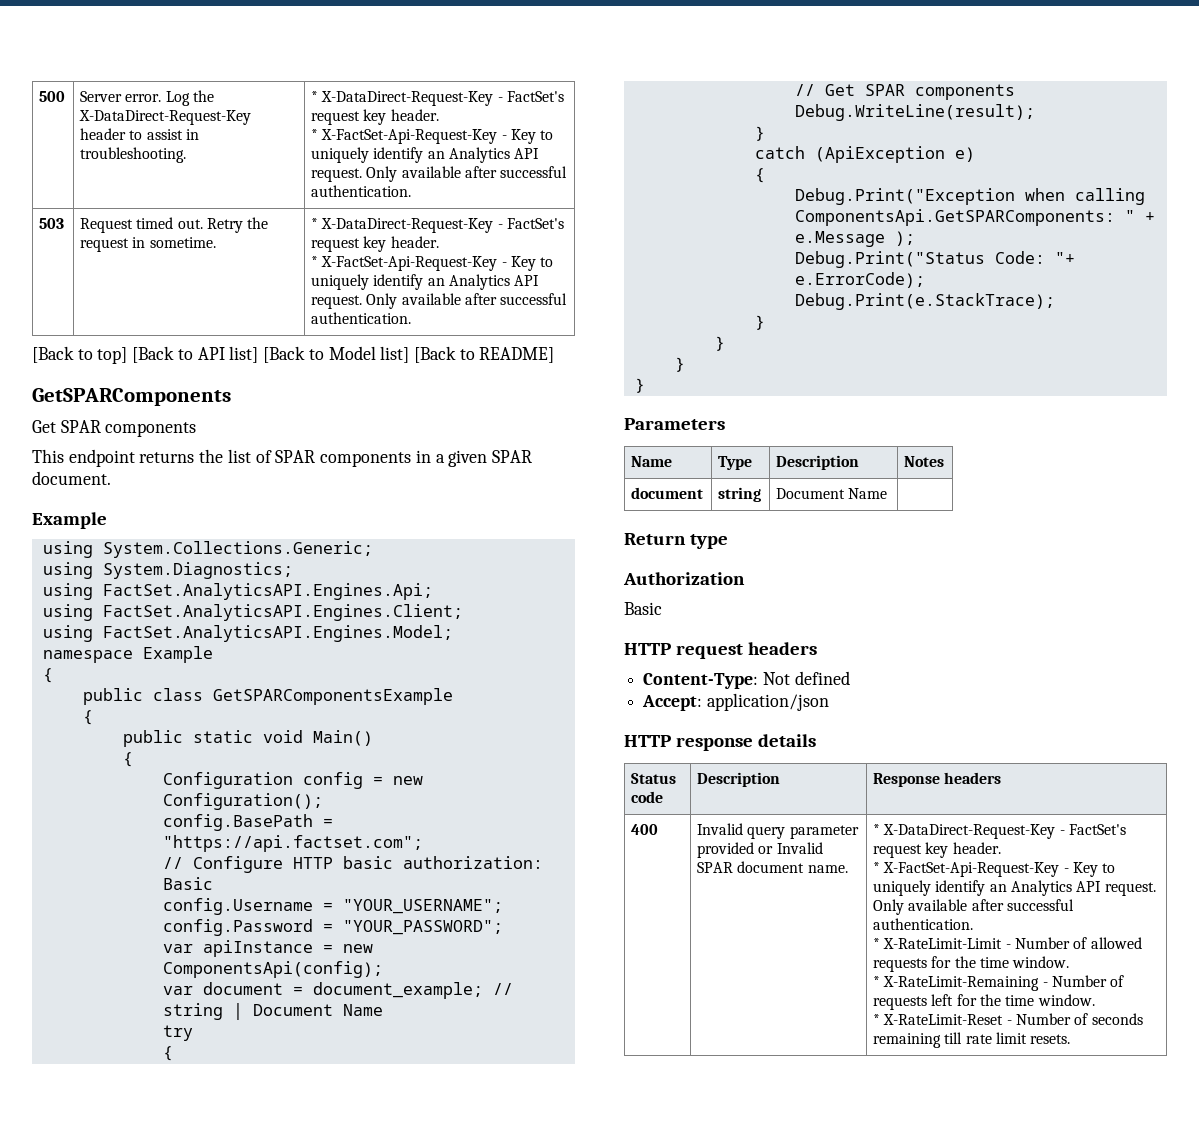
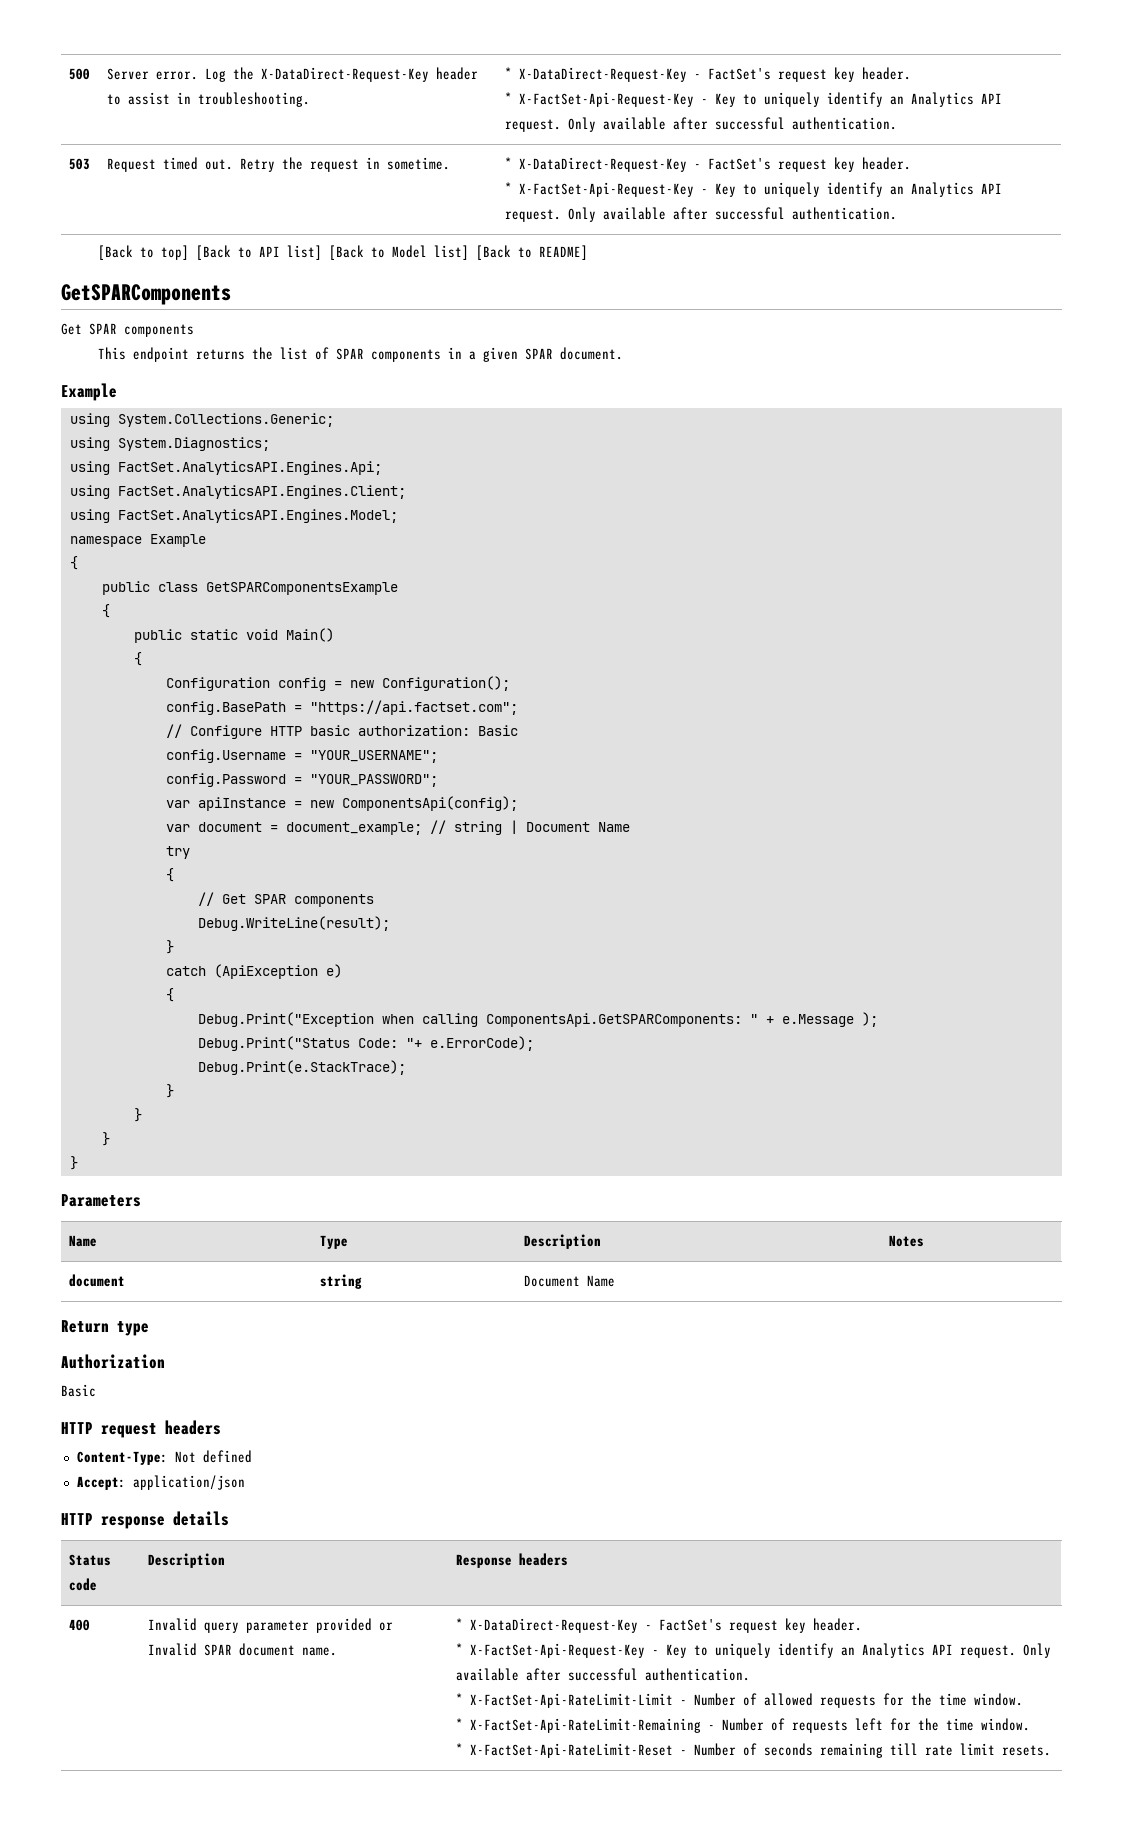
[883,938,1003,949] X-RateLimit-Limit -> [470,1693,674,1708] X-FactSet-Api-RateLimit-Limit
[883,976,1040,991] X-RateLimit-Remaining -> [470,1718,702,1733] X-FactSet-Api-RateLimit-Remaining
[883,1014,1004,1025] X-RateLimit-Reset -> [470,1743,674,1758] X-FactSet-Api-RateLimit-Reset

